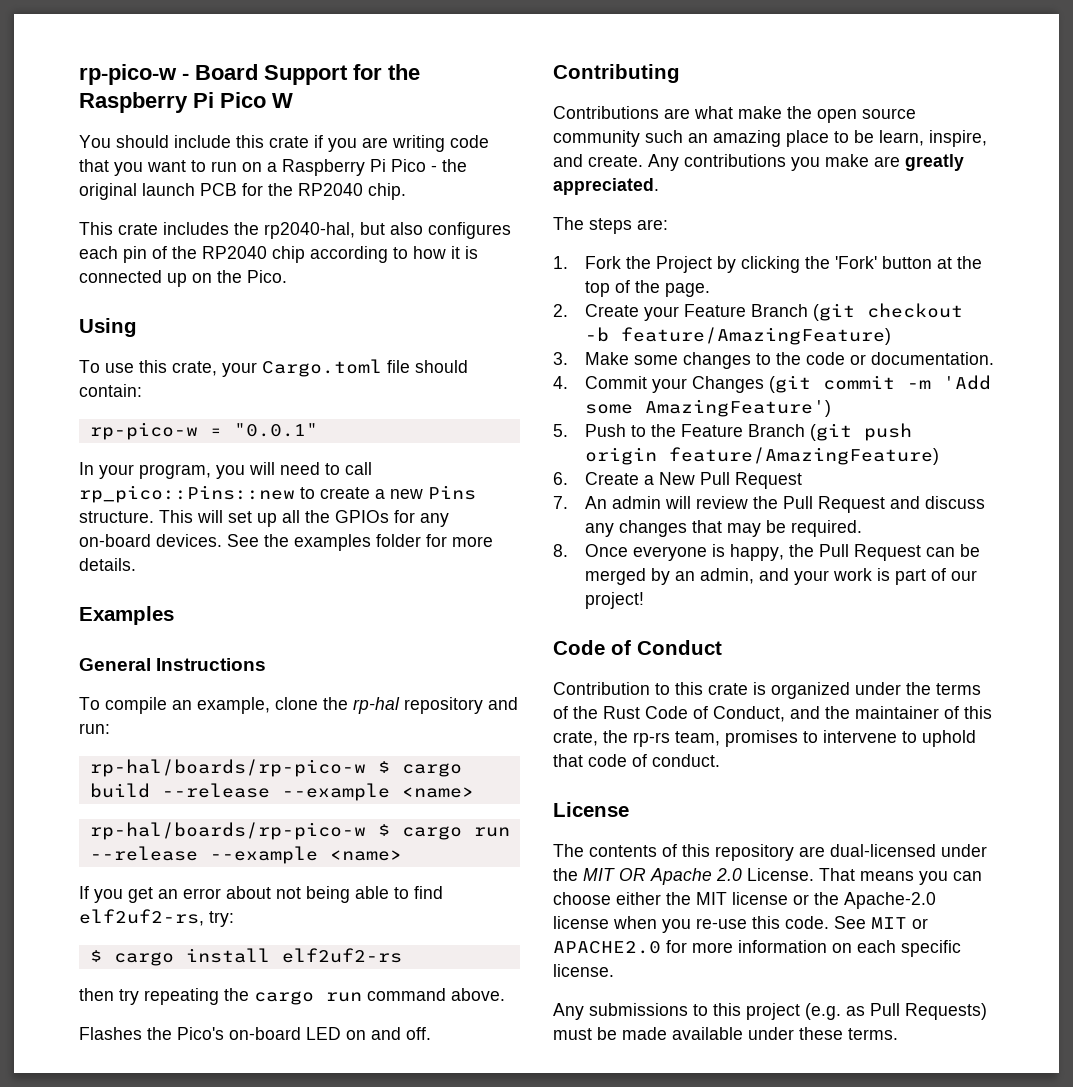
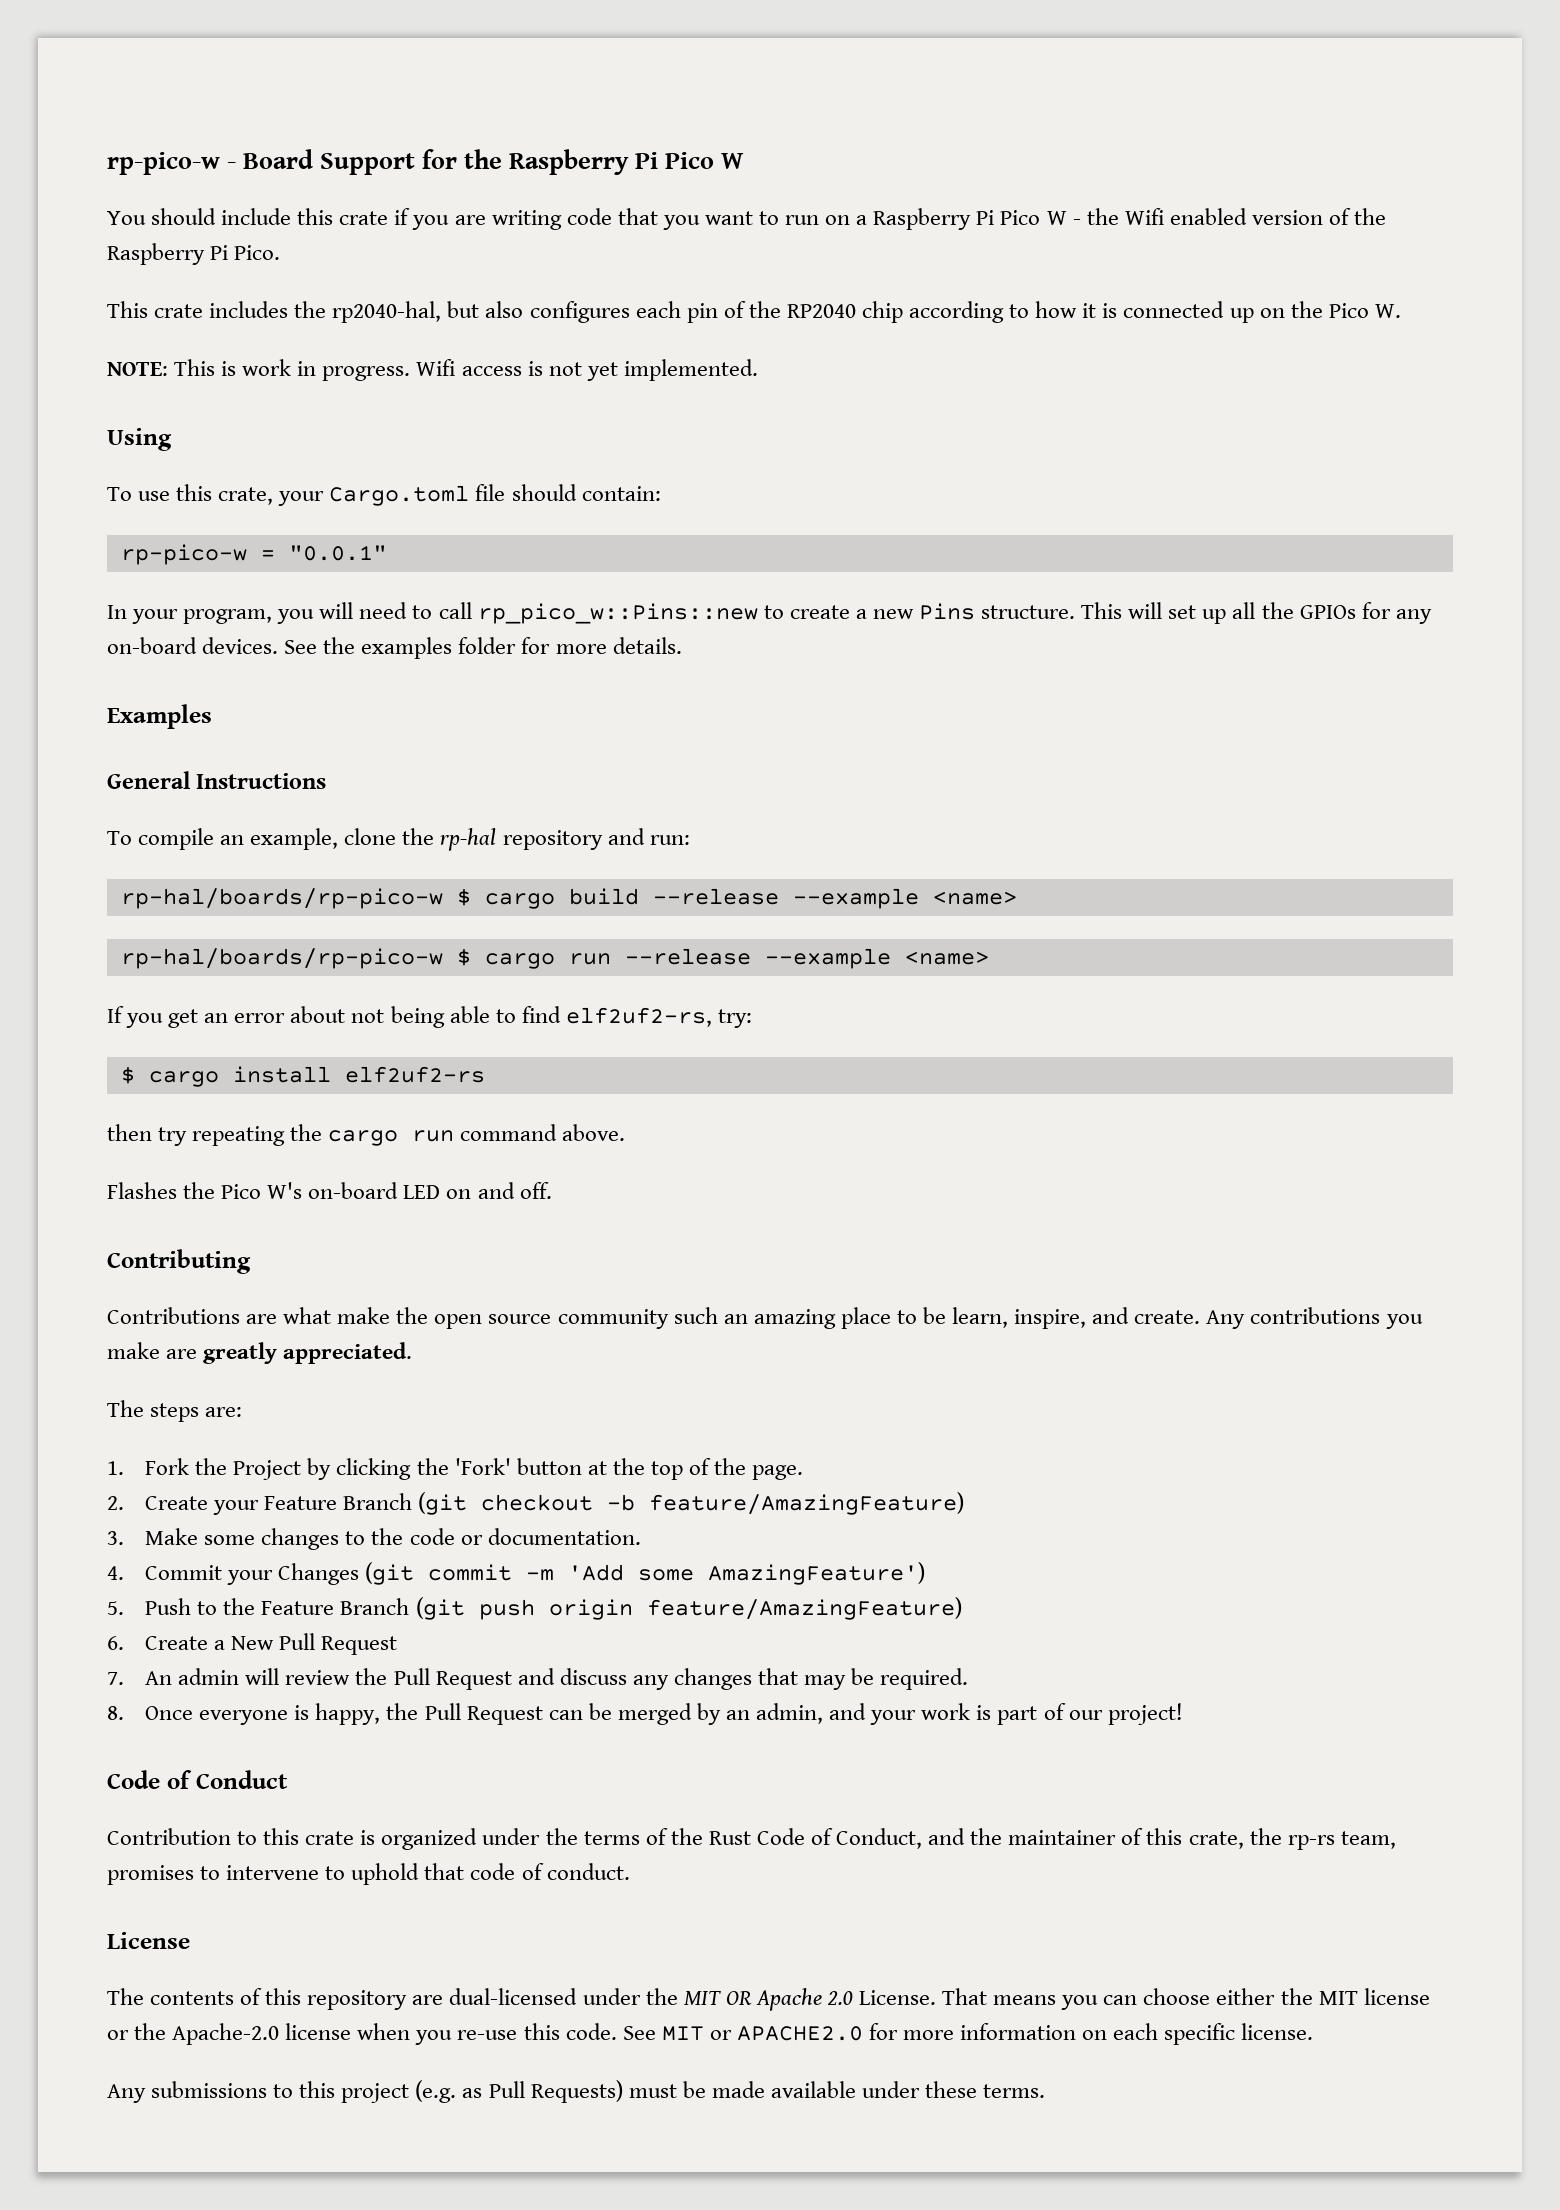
(426, 165) none -> [1046,211,1067,225] W
[79,183,406,200] original launch PCB for the RP2040 chip. -> [1124,208,1387,225] [107,243,281,265] Wifi enabled version of the Raspberry Pi Pico.
[247,270,287,283] Pico. -> [1328,303,1401,318] [107,359,758,381] Pico W. // NOTE: This is work in progress. Wifi access is not yet implemented.
[79,485,295,503] rp_pico::Pins::new -> [477,603,758,624] rp_pico_w::Pins::new
[177,1027,224,1040] Pico's -> [221,1182,303,1199] Pico W's

